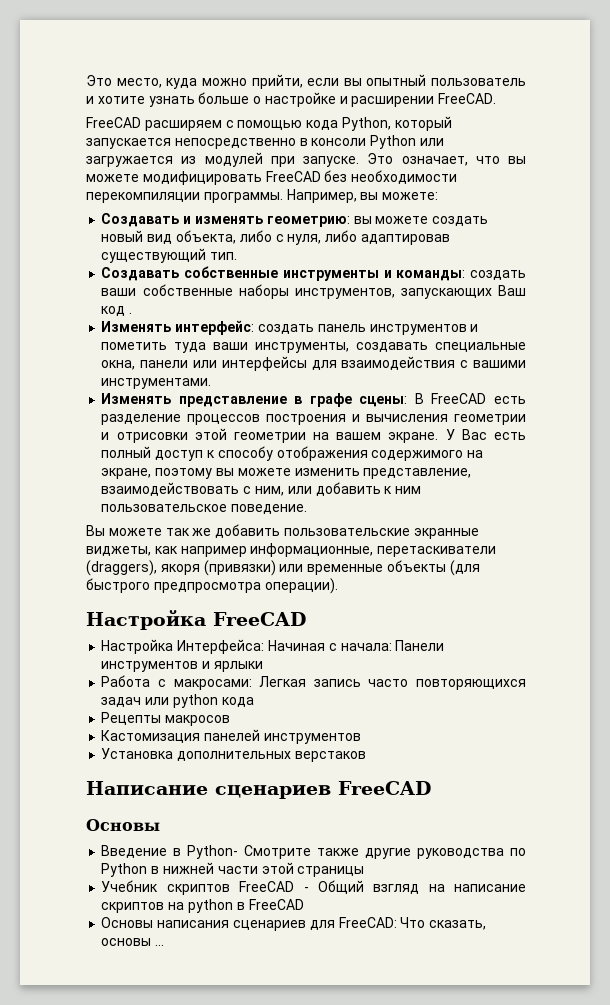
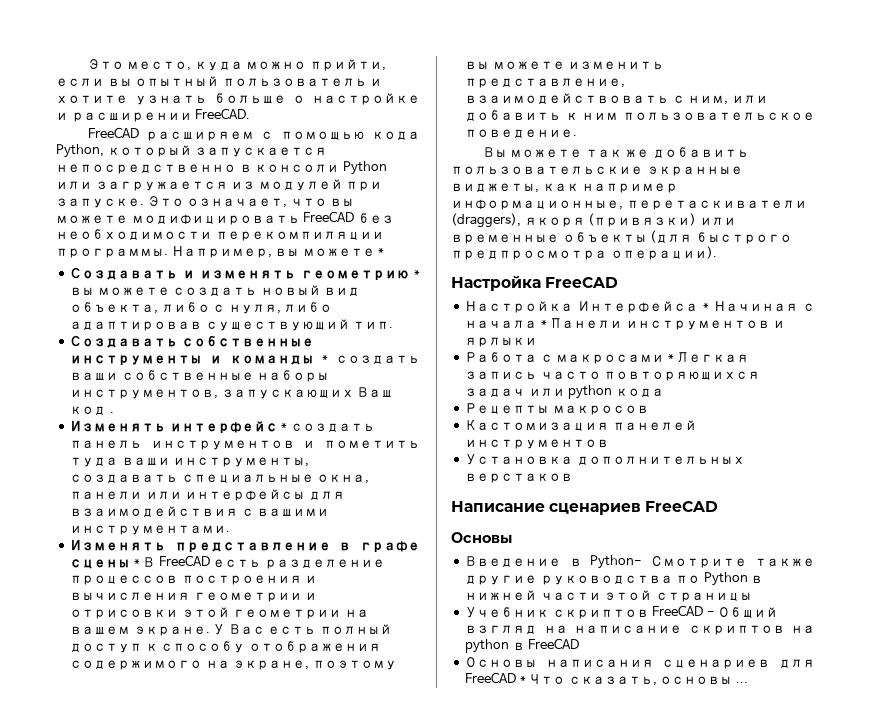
[382,192,439,200] можете: -> [302,248,385,257] можете *
[266,216,350,227] геометрию: -> [301,270,420,281] геометрию *
[396,270,466,281] команды: -> [230,355,329,365] команды *
[175,320,255,335] интерфейс: -> [169,421,288,434] интерфейс *
[359,396,408,407] сцены: -> [70,559,140,569] сцены *
[177,639,392,654] Интерфейса: Начиная с начала: -> [578,301,815,313] [465,320,547,329] Интерфейса * Начиная с начала *
[173,679,252,690] макросами: -> [556,354,674,364] макросами *
[338,917,397,928] FreeCAD: -> [465,672,526,683] FreeCAD *

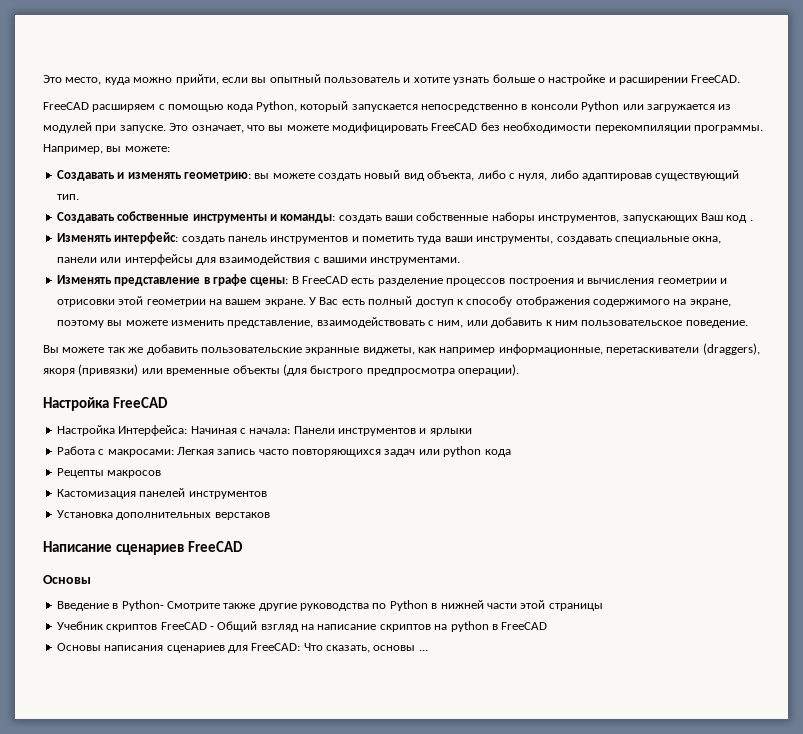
[302,248,385,257] можете * -> [124,146,170,152] можете:
[301,270,420,281] геометрию * -> [183,172,251,181] геометрию:
[230,355,329,365] команды * -> [280,214,336,223] команды:
[169,421,288,434] интерфейс * -> [114,232,179,244] интерфейс:
[70,559,140,569] сцены * -> [250,277,289,286] сцены:
[578,301,815,313] [465,320,547,329] Интерфейса * Начиная с начала * -> [118,425,291,436] Интерфейса: Начиная с начала:
[556,354,674,364] макросами * -> [107,449,174,457] макросами:
[465,672,526,683] FreeCAD * -> [251,643,301,651] FreeCAD:

